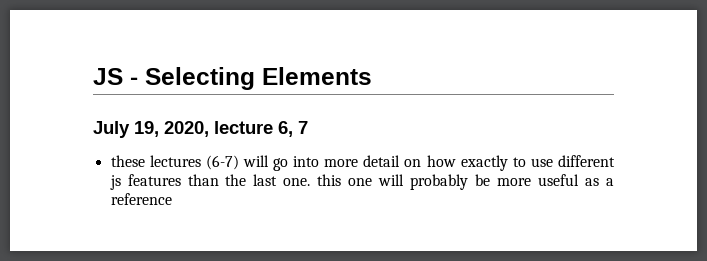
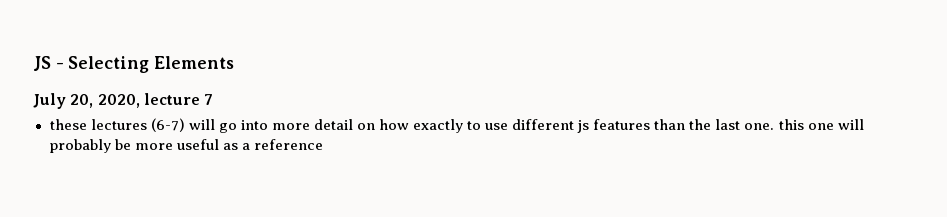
[134,121,159,137] 19, -> [70,94,94,108] 20,
[278,121,293,137] 6, -> (200, 99) none

